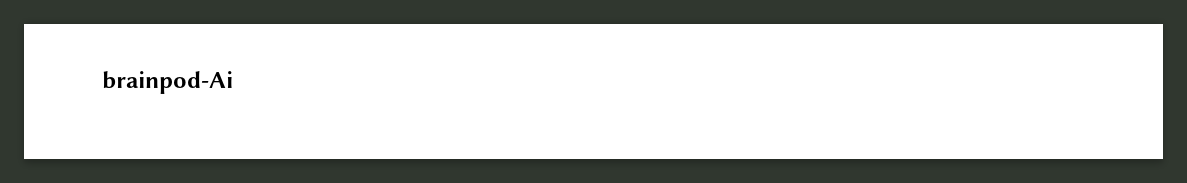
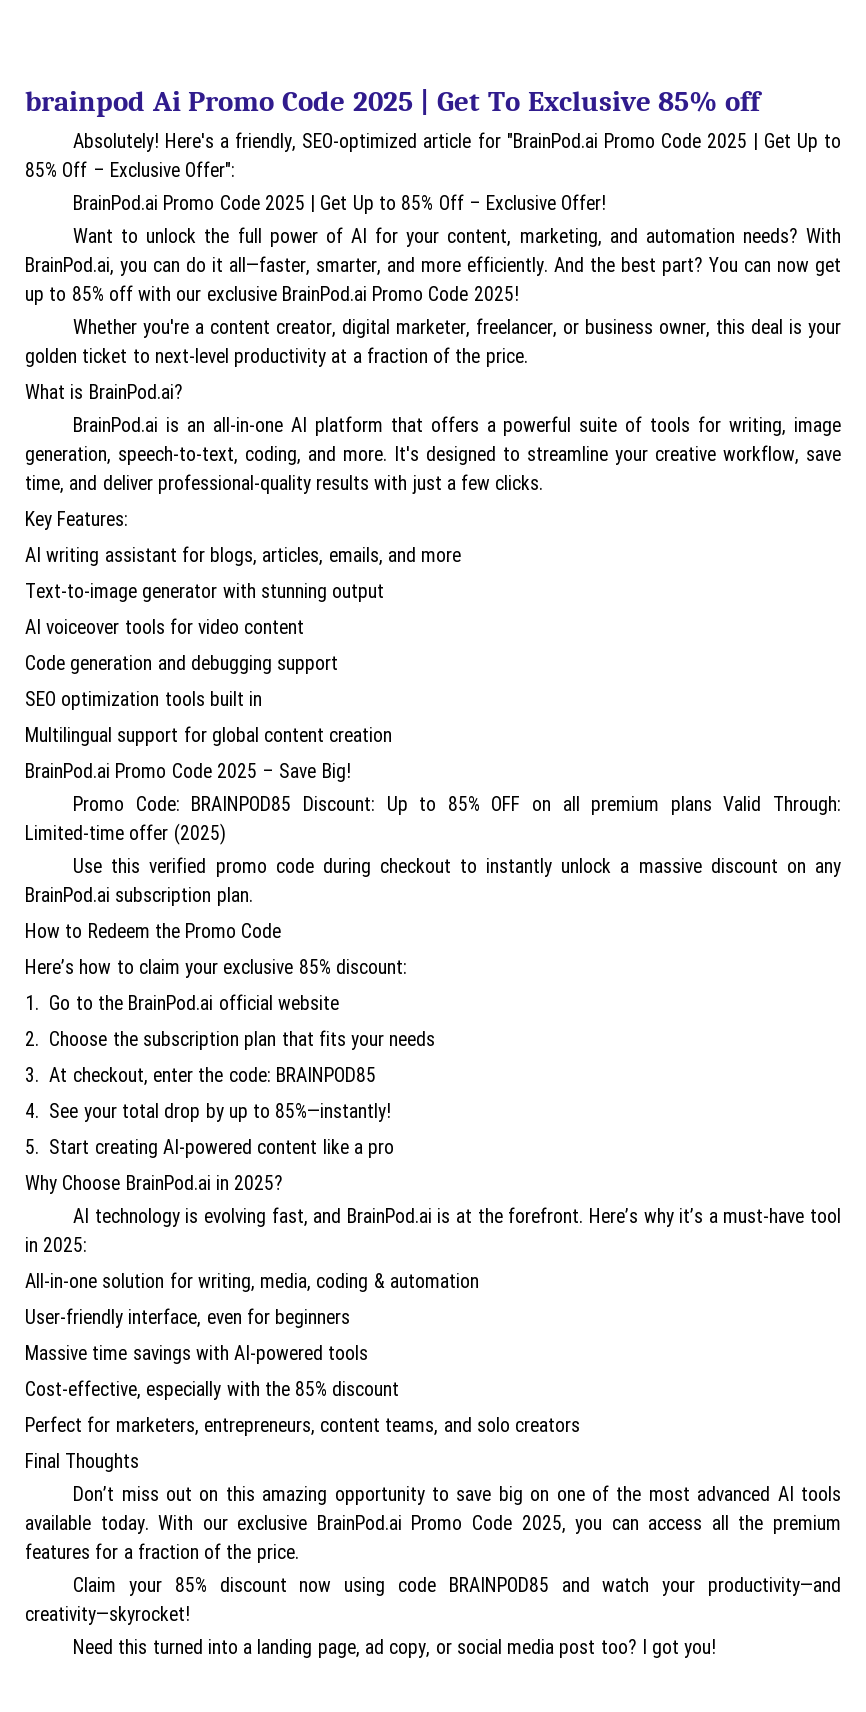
[102,71,233,94] brainpod-Ai -> [25,89,762,117] [73,132,842,152] [25,161,236,177] [73,194,607,214] [73,227,842,247] [25,256,841,276] [25,285,519,305] [73,318,842,338] [25,347,528,367] [25,384,183,399] [73,416,842,436] [25,445,841,465] [25,474,544,494] [25,511,129,530] [25,546,462,566] [25,583,385,602] [25,618,305,634] [25,655,339,674] [25,691,263,710] [25,726,393,746] [25,763,351,782] [73,796,842,815] [25,823,226,845] [73,857,841,877] [25,887,253,906] [25,923,282,938] [25,959,407,978] [25,994,339,1010] [25,1030,436,1050] [25,1067,376,1086] [25,1103,392,1122] [25,1139,395,1158] [25,1175,284,1194] [73,1207,841,1227] [25,1237,88,1252] [25,1272,479,1292] [25,1308,351,1328] [25,1345,369,1364] [25,1380,400,1400] [25,1416,581,1436] [25,1453,140,1472] [73,1485,841,1505] [25,1515,841,1534] [25,1543,299,1563] [73,1577,841,1596] [25,1606,190,1625] [73,1639,717,1658] brainpod Ai Promo Code 2025 | Get To Exclusive 85% off // Absolutely! Here's a friendly, SEO-optimized article for "BrainPod.ai Promo Code 2025 | Get Up to 85% Off – Exclusive Offer": // BrainPod.ai Promo Code 2025 | Get Up to 85% Off – Exclusive Offer! // Want to unlock the full power of AI for your content, marketing, and automation needs? With BrainPod.ai, you can do it all—faster, smarter, and more efficiently. And the best part? You can now get up to 85% off with our exclusive BrainPod.ai Promo Code 2025! // Whether you're a content creator, digital marketer, freelancer, or business owner, this deal is your golden ticket to next-level productivity at a fraction of the price. // What is BrainPod.ai? // BrainPod.ai is an all-in-one AI platform that offers a powerful suite of tools for writing, image generation, speech-to-text, coding, and more. It's designed to streamline your creative workflow, save time, and deliver professional-quality results with just a few clicks. // Key Features: // AI writing assistant for blogs, articles, emails, and more // Text-to-image generator with stunning output // AI voiceover tools for video content // Code generation and debugging support // SEO optimization tools built in // Multilingual support for global content creation // BrainPod.ai Promo Code 2025 – Save Big! // Promo Code: BRAINPOD85 Discount: Up to 85% OFF on all premium plans Valid Through: Limited-time offer (2025) // Use this verified promo code during checkout to instantly unlock a massive discount on any BrainPod.ai subscription plan. // How to Redeem the Promo Code // Here’s how to claim your exclusive 85% discount: // 1. Go to the BrainPod.ai official website // 2. Choose the subscription plan that fits your needs // 3. At checkout, enter the code: BRAINPOD85 // 4. See your total drop by up to 85%—instantly! // 5. Start creating AI-powered content like a pro // Why Choose BrainPod.ai in 2025? // AI technology is evolving fast, and BrainPod.ai is at the forefront. Here’s why it’s a must-have tool in 2025: // All-in-one solution for writing, media, coding & automation // User-friendly interface, even for beginners // Massive time savings with AI-powered tools // Cost-effective, especially with the 85% discount // Perfect for marketers, entrepreneurs, content teams, and solo creators // Final Thoughts // Don’t miss out on this amazing opportunity to save big on one of the most advanced AI tools available today. With our exclusive BrainPod.ai Promo Code 2025, you can access all the premium features for a fraction of the price. // Claim your 85% discount now using code BRAINPOD85 and watch your productivity—and creativity—skyrocket! // Need this turned into a landing page, ad copy, or social media post too? I got you!

